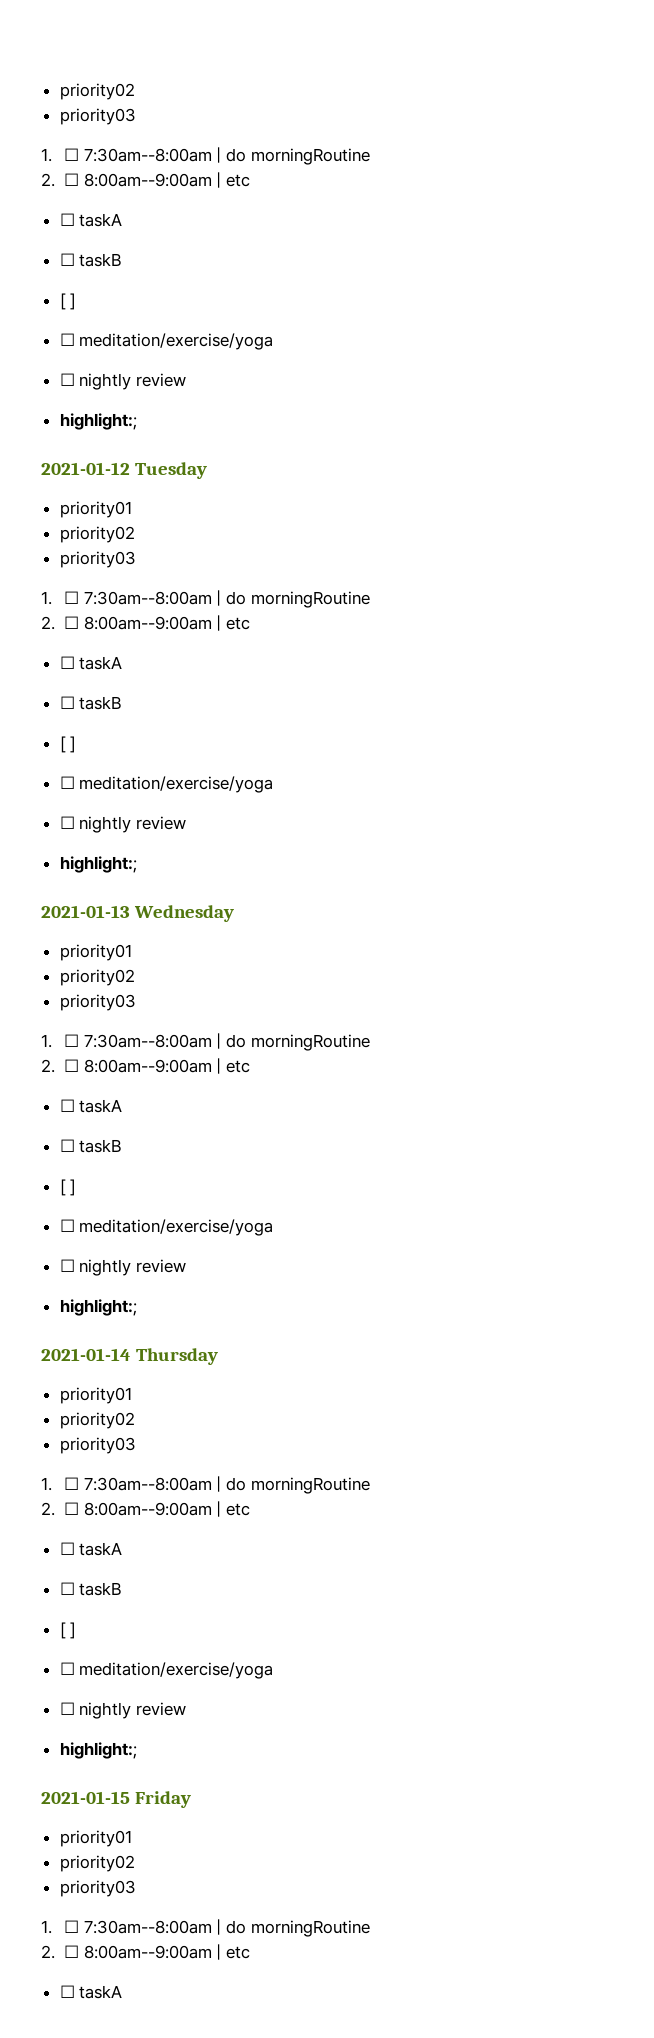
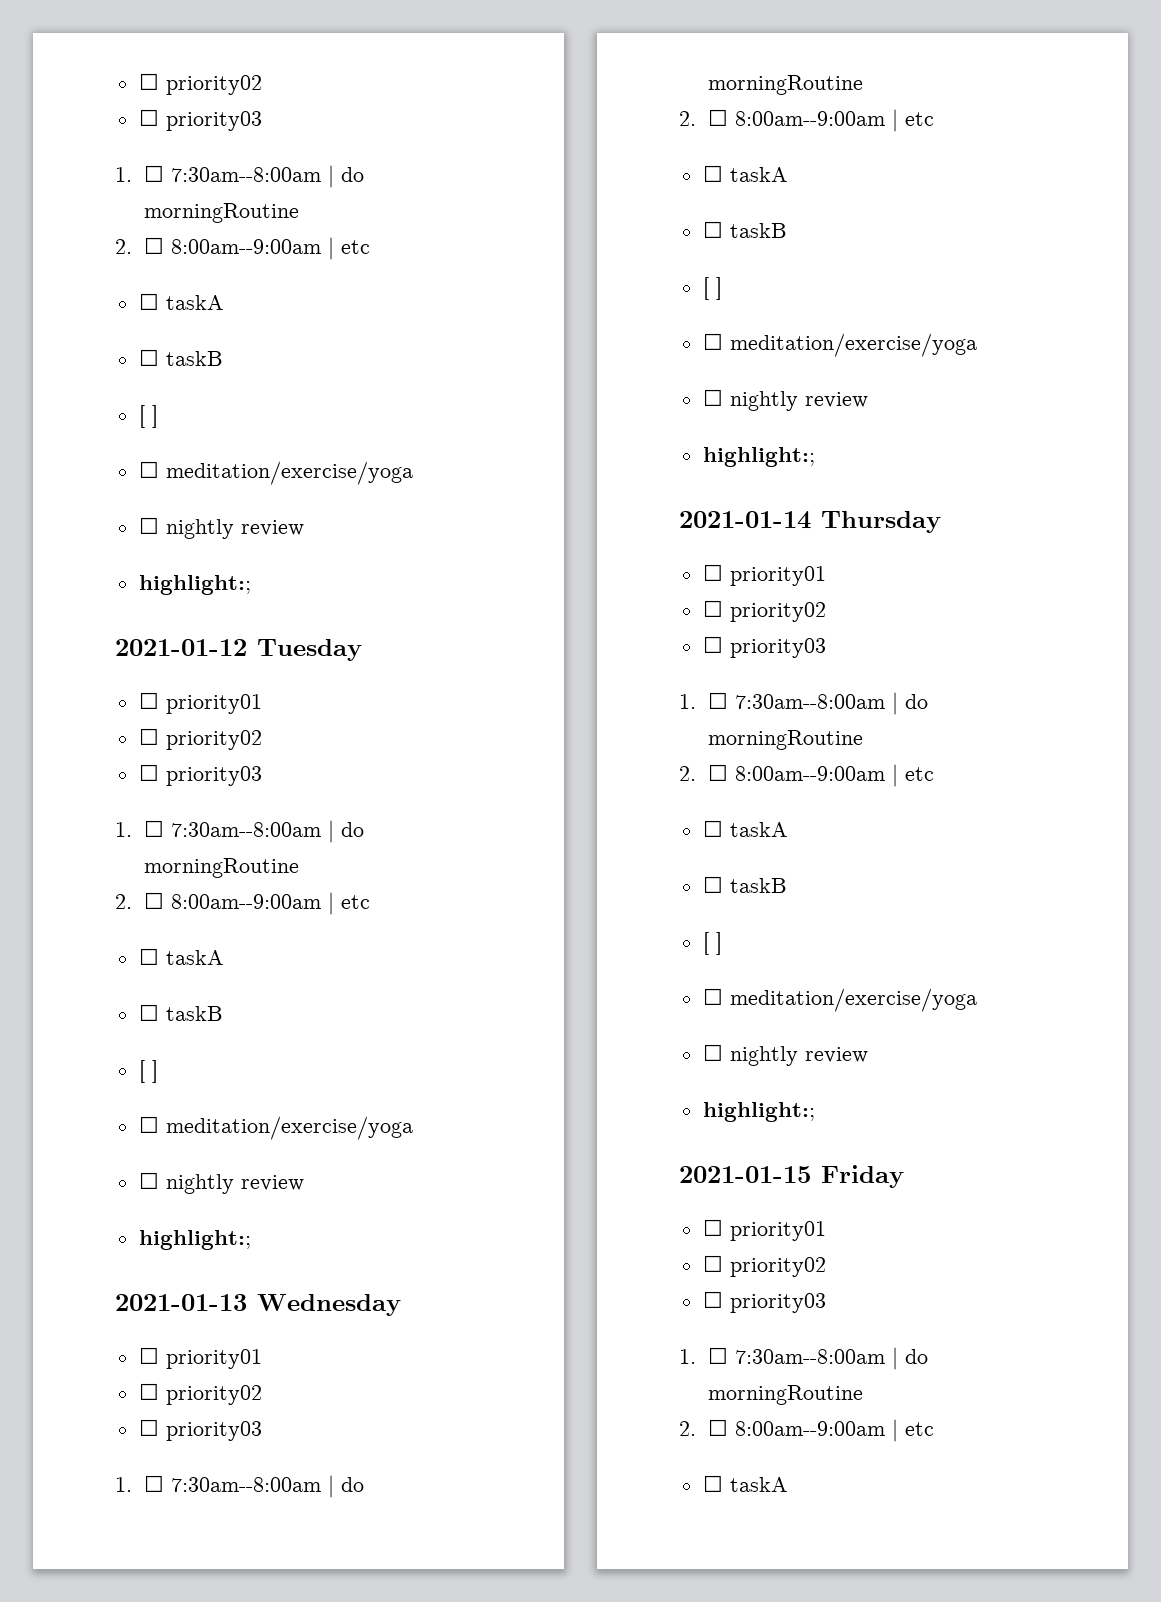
[59,83,135,100] priority02 // -> [138,73,262,95] [138,109,159,126] ☐ priority02 // ☐
[59,501,132,518] [59,526,135,543] priority01 // priority02 // -> [138,692,262,714] [138,728,262,750] [138,764,159,781] ☐ priority01 // ☐ priority02 // ☐
[59,944,132,961] [59,969,135,986] priority01 // priority02 // -> [138,1347,262,1369] [138,1383,262,1405] [138,1419,159,1436] ☐ priority01 // ☐ priority02 // ☐
[59,1387,132,1404] [59,1412,135,1429] priority01 // priority02 // -> [702,564,826,586] [702,600,826,622] [702,636,723,653] ☐ priority01 // ☐ priority02 // ☐
[59,1830,132,1847] [59,1855,135,1872] priority01 // priority02 // -> [702,1219,826,1241] [702,1255,826,1277] [702,1291,723,1308] ☐ priority01 // ☐ priority02 // ☐

